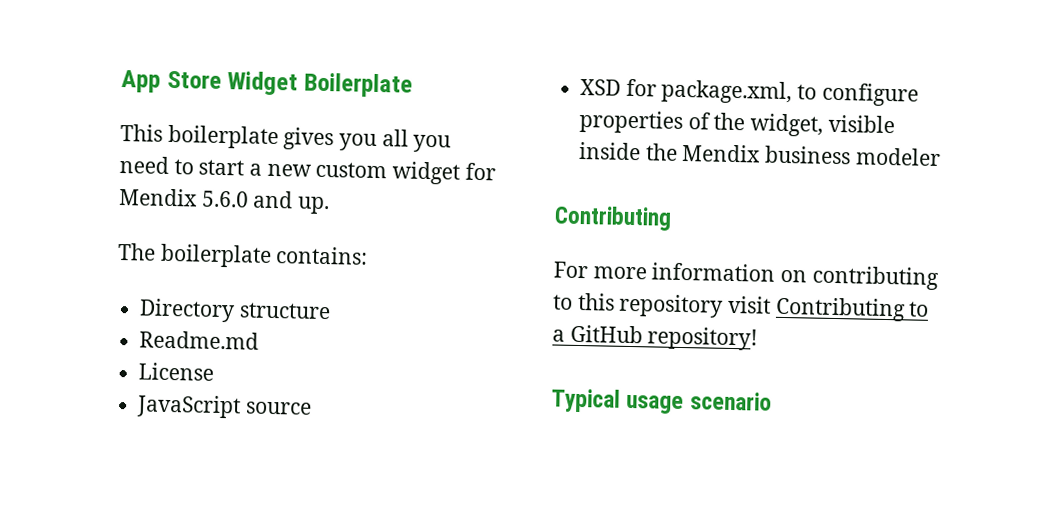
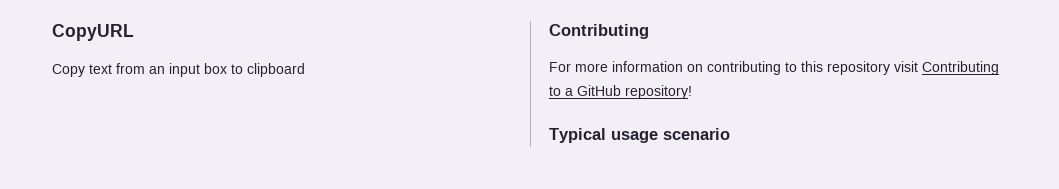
[121,70,413,98] [120,124,452,153] [119,155,496,185] [119,187,331,215] [117,242,369,268] [139,298,331,323] [139,330,260,350] [138,362,215,381] [136,394,312,419] [580,78,919,107] [579,109,895,137] [579,141,941,167] App Store Widget Boilerplate // This boilerplate gives you all you need to start a new custom widget for Mendix 5.6.0 and up. // The boilerplate contains: // Directory structure // Readme.md // License // JavaScript source // XSD for package.xml, to configure properties of the widget, visible inside the Mendix business modeler -> [52,24,134,41] [52,63,305,77] CopyURL // Copy text from an input box to clipboard

